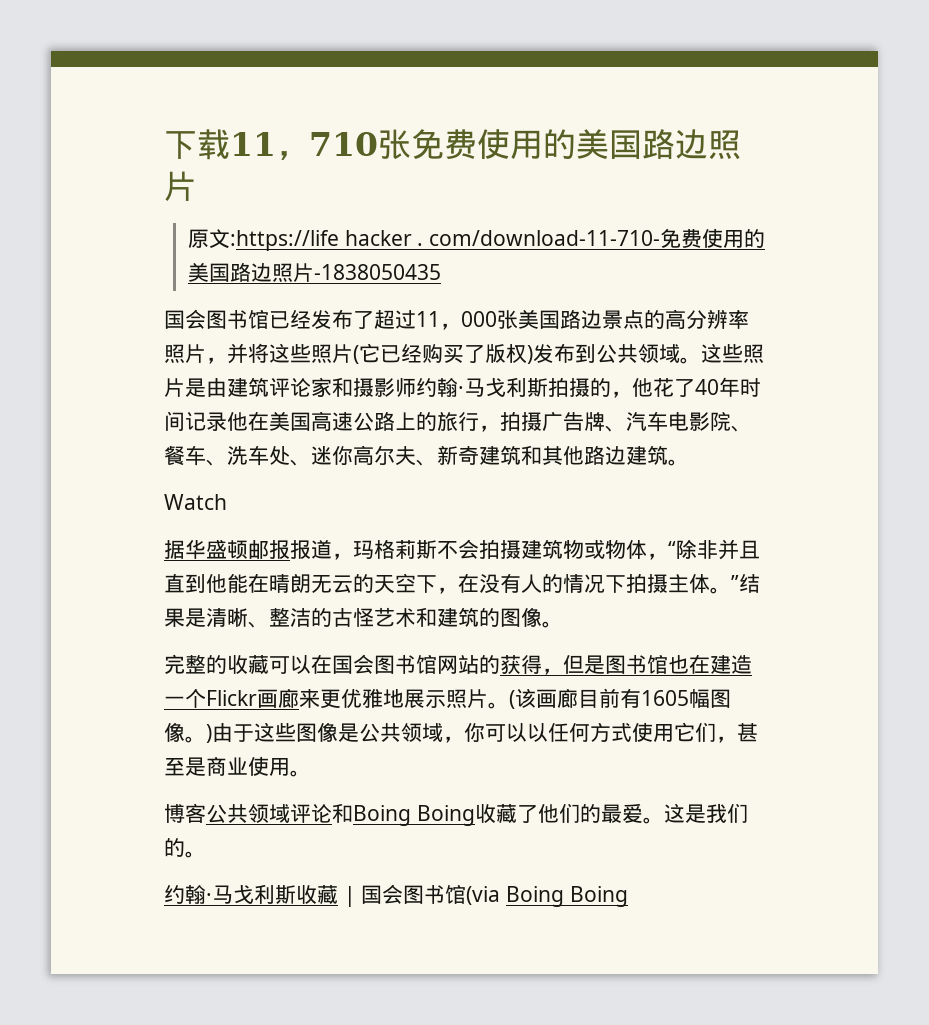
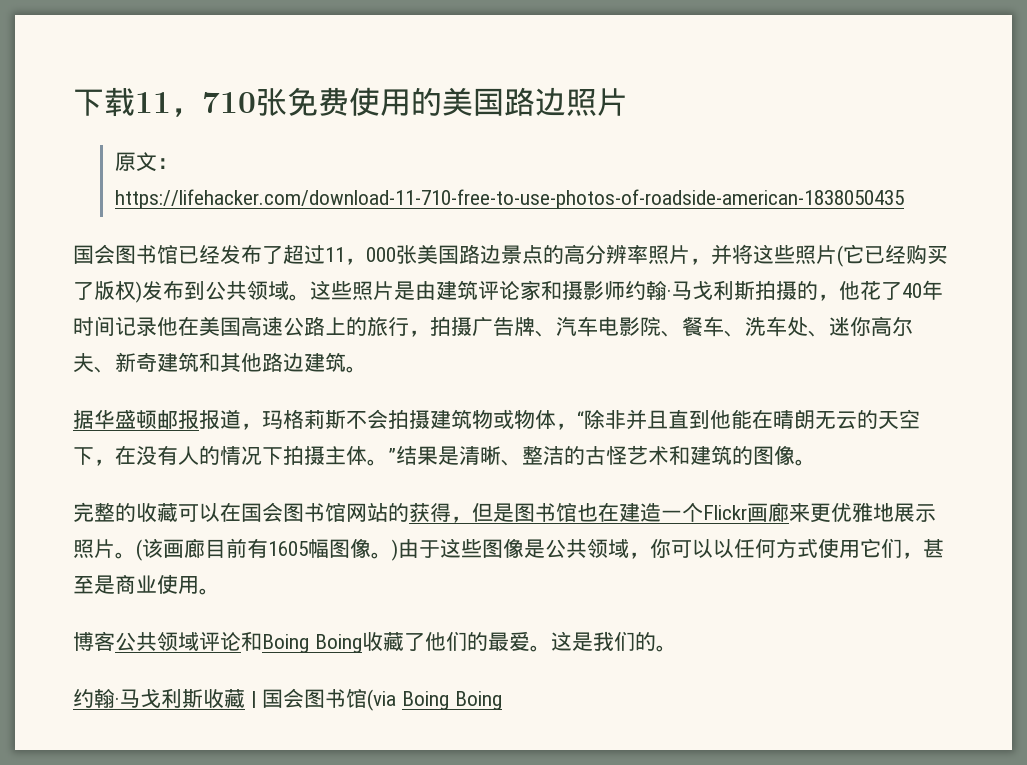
[229,228,765,251] [187,262,441,282] :https://life hacker . com/download-11-710-免费使用的美国路边照片-1838050435 -> [156,158,178,169] [114,189,904,209] ：https://lifehacker.com/download-11-710-free-to-use-photos-of-roadside-american-1838050435
[164,494,227,510] // Watch -> (367, 369) none

